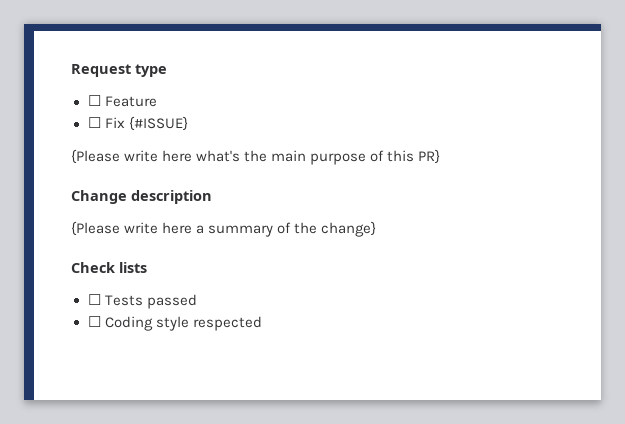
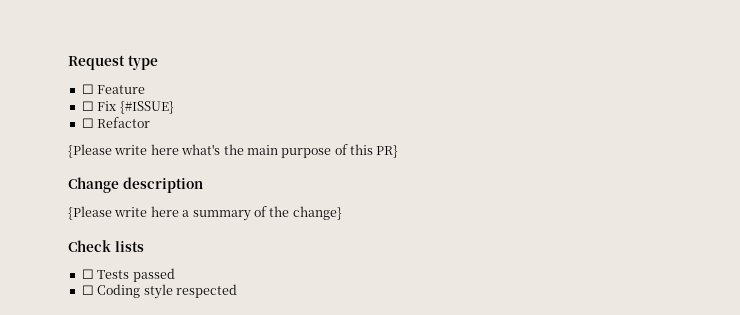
(188, 123) none -> [81,117,151,128] // ☐ Refactor

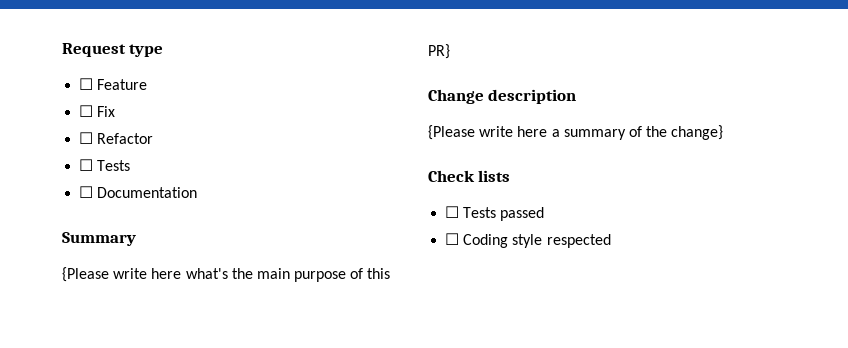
[119,101,174,114] {#ISSUE} -> (116, 111) none
(151, 122) none -> [79,159,131,171] [79,186,198,198] [62,232,136,246] // ☐ Tests // ☐ Documentation // Summary

